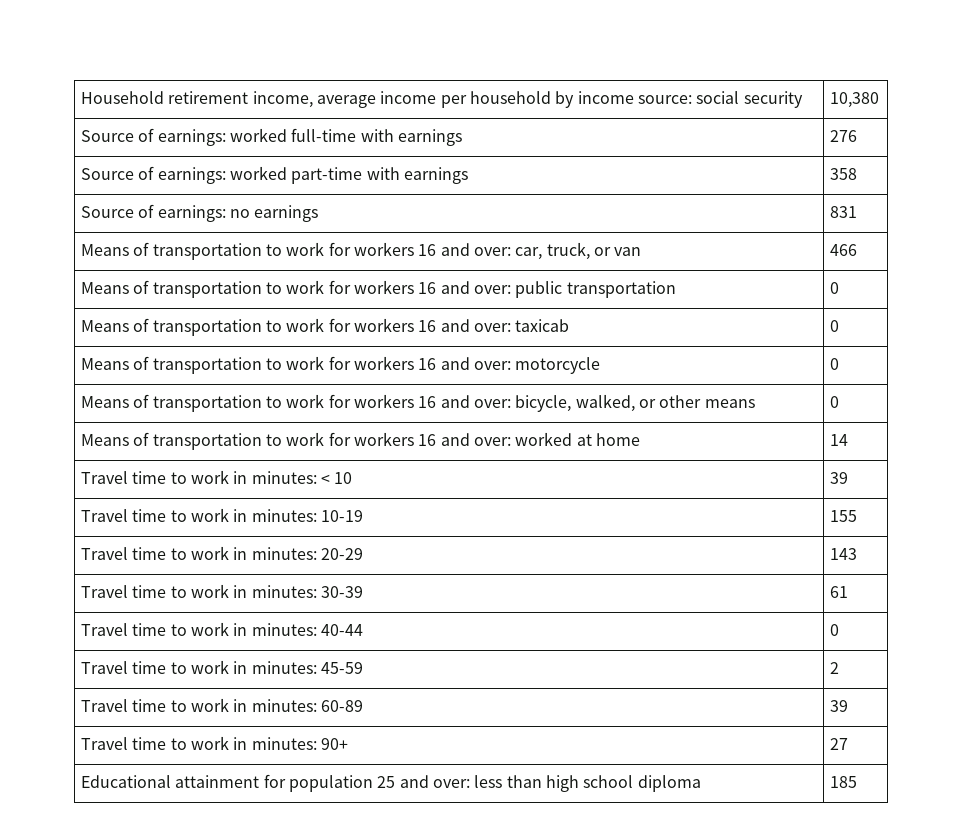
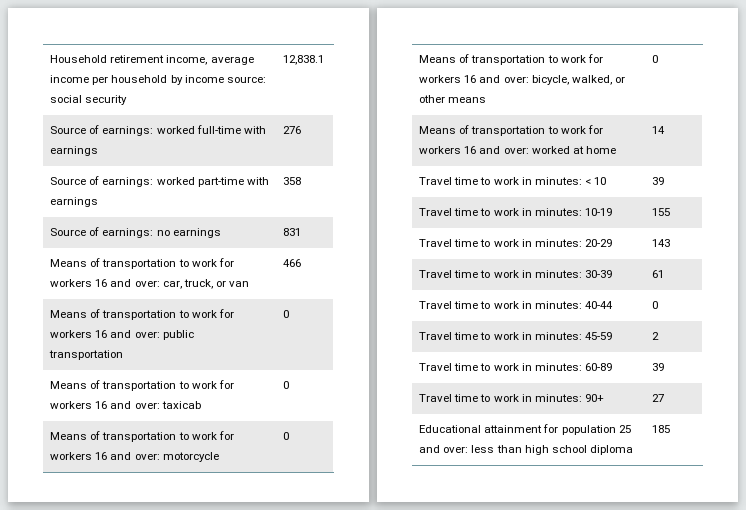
[830,92,880,108] 10,380 -> [283,55,325,65] 12,838.1

